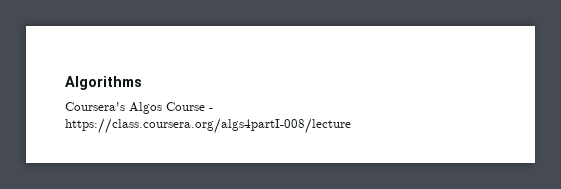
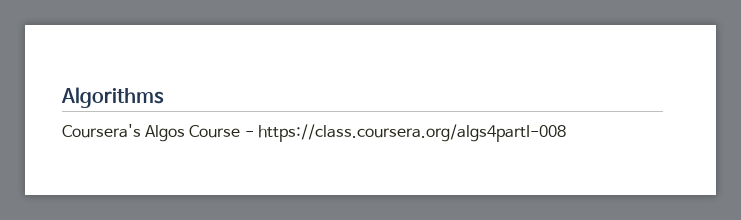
[65,118,351,134] https://class.coursera.org/algs4partI-008/lecture -> [257,124,566,142] https://class.coursera.org/algs4partI-008

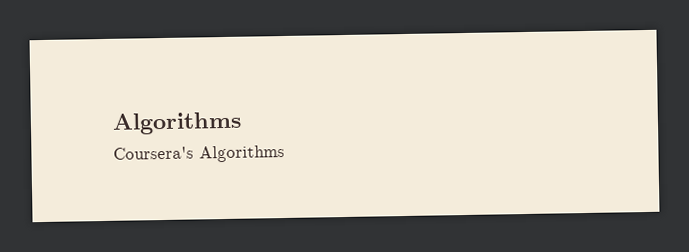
[145,124,566,142] Algos Course - https://class.coursera.org/algs4partI-008 -> [199,145,285,163] Algorithms

